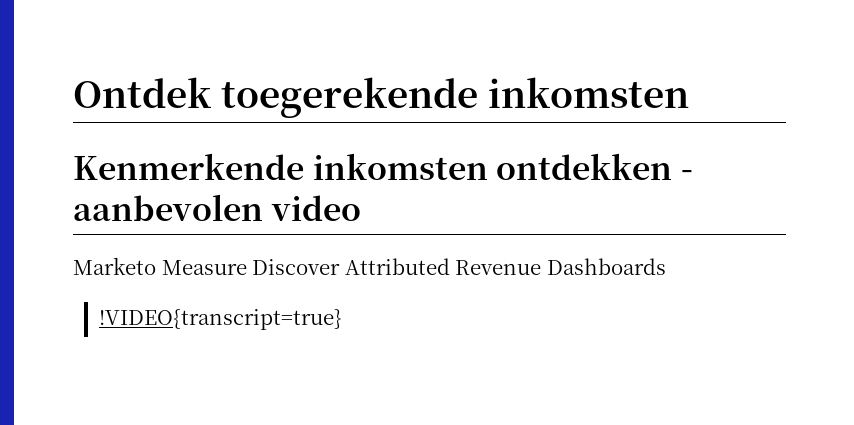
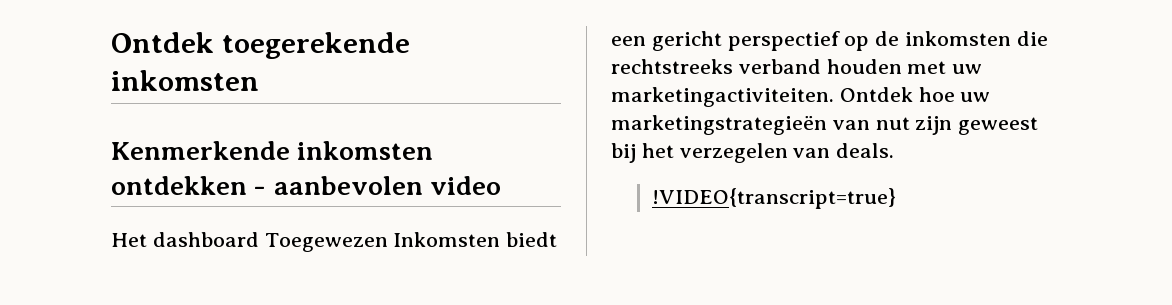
[73,257,666,275] Marketo Measure Discover Attributed Revenue Dashboards -> [111,232,558,252] [611,31,1048,51] [611,59,983,74] [611,87,991,107] [611,115,1039,135] [611,143,895,163] Het dashboard Toegewezen Inkomsten biedt een gericht perspectief op de inkomsten die rechtstreeks verband houden met uw marketingactiviteiten. Ontdek hoe uw marketingstrategieën van nut zijn geweest bij het verzegelen van deals.

